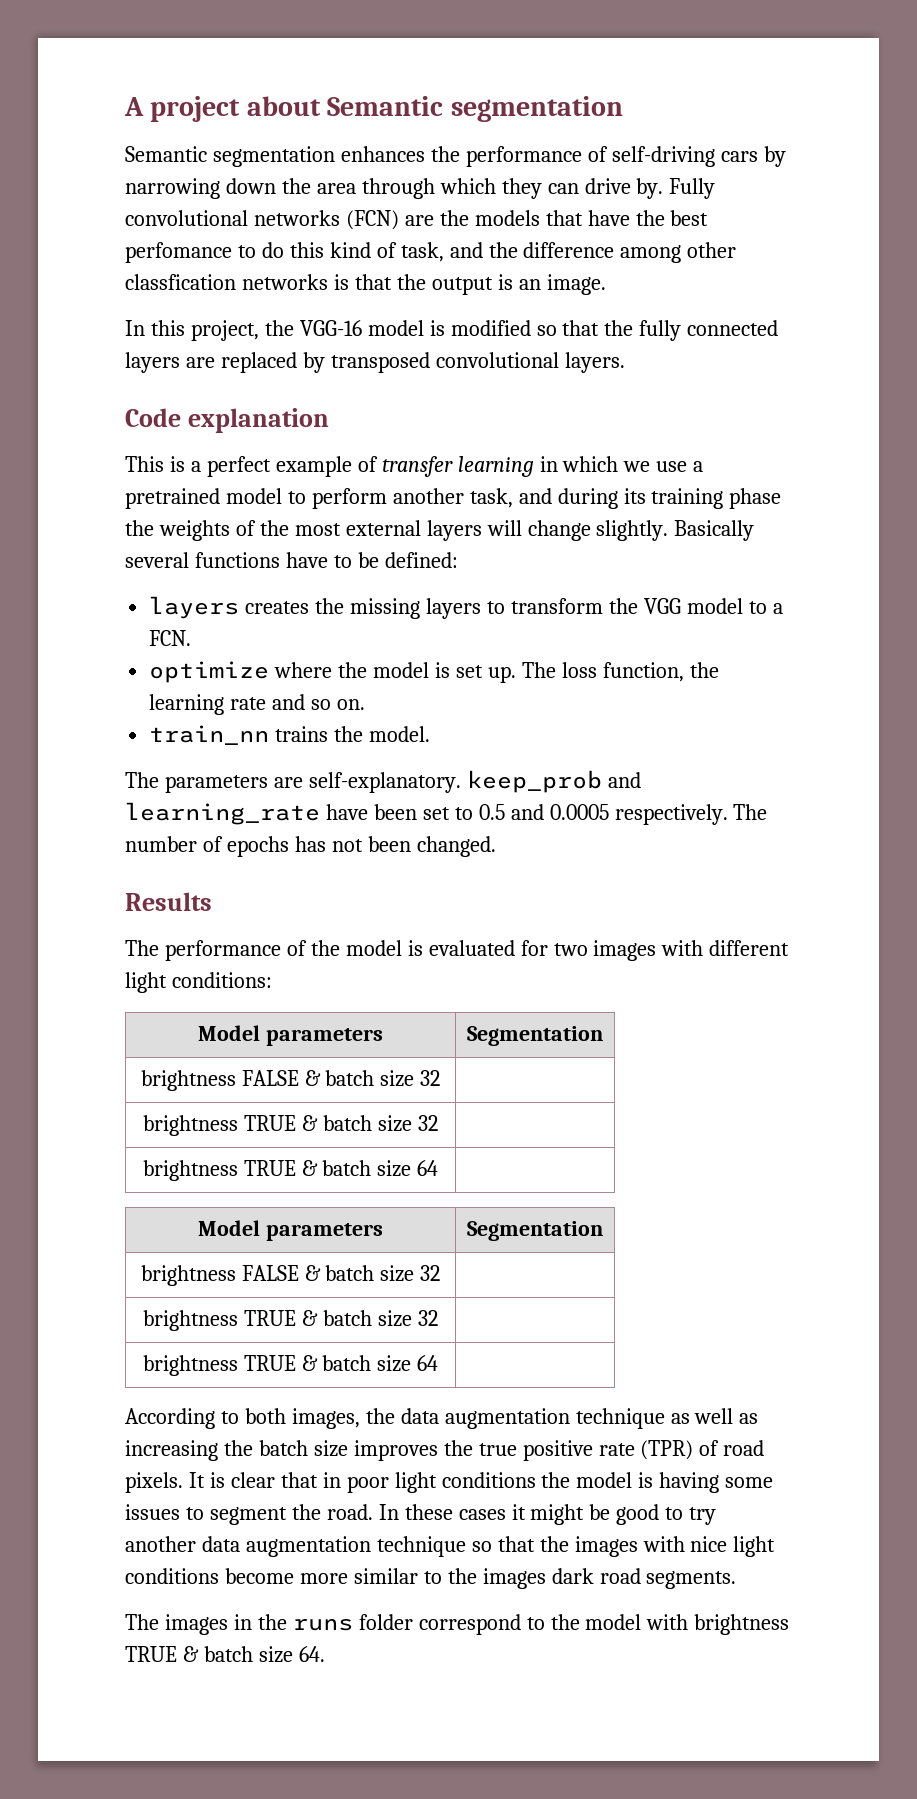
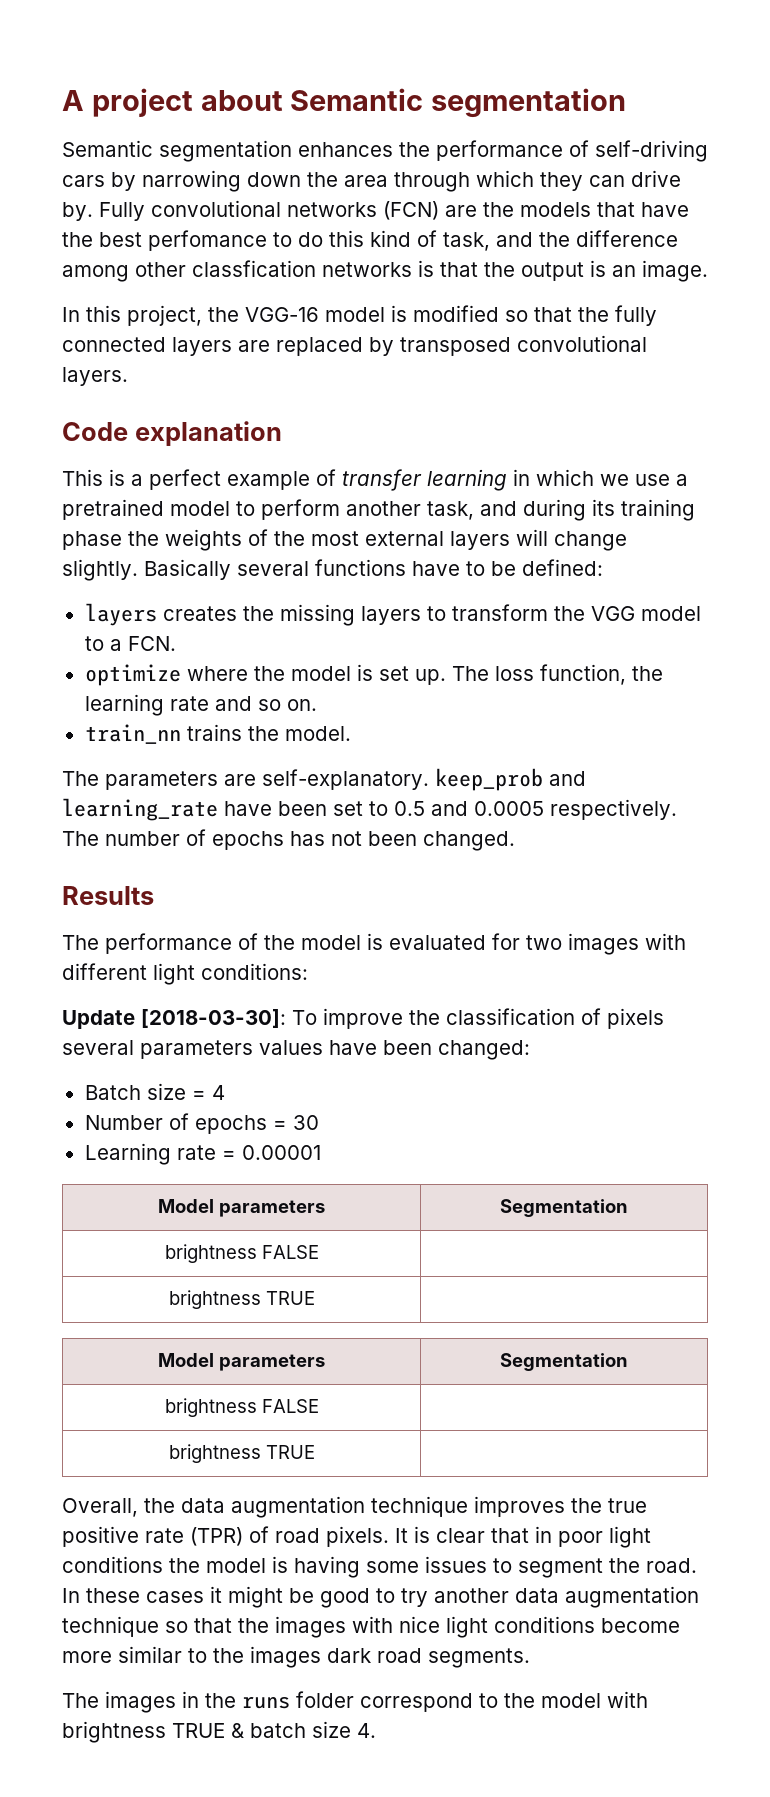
[198,1025,383,1046] [467,1026,603,1046] [140,1070,441,1091] [143,1115,438,1136] [142,1160,439,1181] [198,1220,383,1241] [467,1221,603,1241] [140,1265,441,1286] [143,1310,438,1331] [142,1355,439,1376] [125,1408,759,1429] [125,1440,348,1461] // Model parameters | Segmentation // brightness FALSE & batch size 32 | // brightness TRUE & batch size 32 | // brightness TRUE & batch size 64 | // Model parameters | Segmentation // brightness FALSE & batch size 32 | // brightness TRUE & batch size 32 | // brightness TRUE & batch size 64 | // According to both images, the data augmentation technique as well as increasing the batch size -> [62,1008,664,1029] [62,1040,530,1060] [84,1083,225,1100] [84,1113,319,1134] [84,1143,321,1165] [158,1199,325,1217] [500,1199,628,1217] [164,1244,319,1263] [168,1290,315,1309] [158,1353,325,1371] [500,1353,628,1371] [164,1398,319,1417] [168,1444,315,1463] [62,1496,468,1518] // Update [2018-03-30]: To improve the classification of pixels several parameters values have been changed: // Batch size = 4 // Number of epochs = 30 // Learning rate = 0.00001 // Model parameters | Segmentation // brightness FALSE | // brightness TRUE | // Model parameters | Segmentation // brightness FALSE | // brightness TRUE | // Overall, the data augmentation technique
[298,1646,325,1662] 64. -> [357,1723,376,1738] 4.

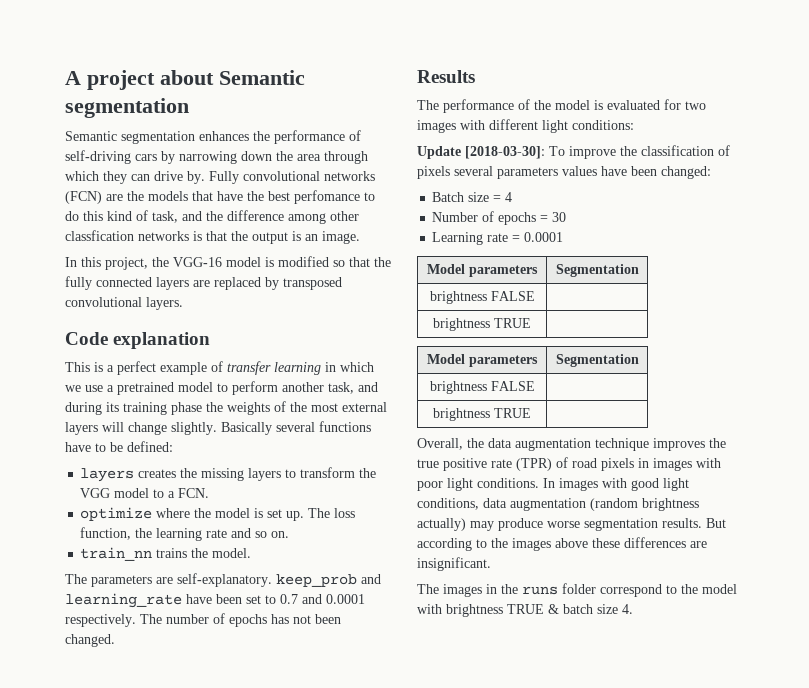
[394,801,544,816] 0.5 and 0.0005 -> [280,594,365,604] 0.7 and 0.0001
[241,1145,321,1160] 0.00001 -> [524,232,564,242] 0.0001
[326,1526,651,1548] [62,1556,697,1578] [62,1586,699,1608] [62,1616,680,1638] [62,1646,530,1668] pixels. It is clear that in poor light conditions the model is having some issues to segment the road. In these cases it might be good to try another data augmentation technique so that the images with nice light conditions become more similar to the images dark road segments. -> [601,458,721,471] [417,478,689,491] [417,498,699,511] [417,518,726,531] [417,537,707,551] [417,557,491,571] pixels in images with poor light conditions. In images with good light conditions, data augmentation (random brightness actually) may produce worse segmentation results. But according to the images above these differences are insignificant.

